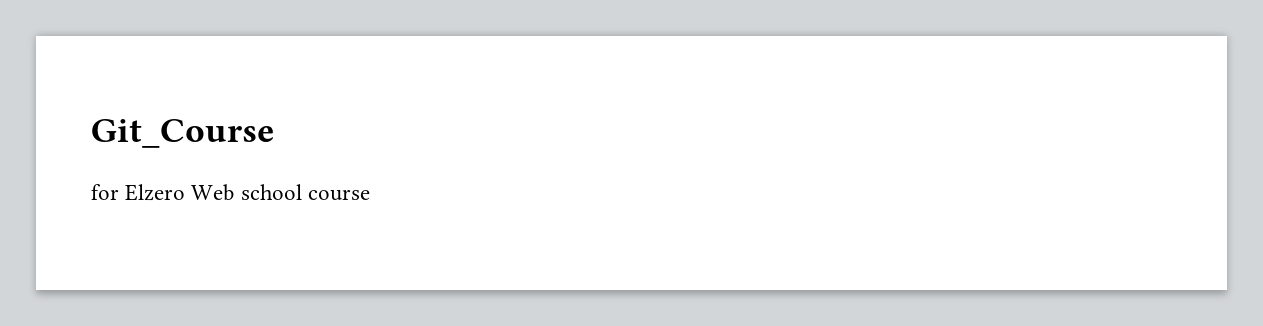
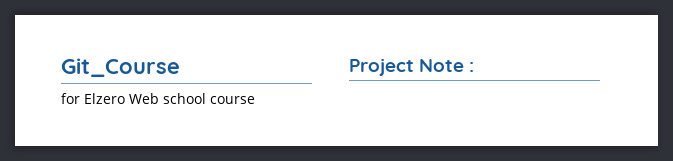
(370, 195) none -> [349,58,475,76] // Project Note :

